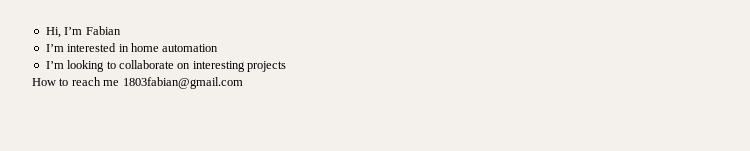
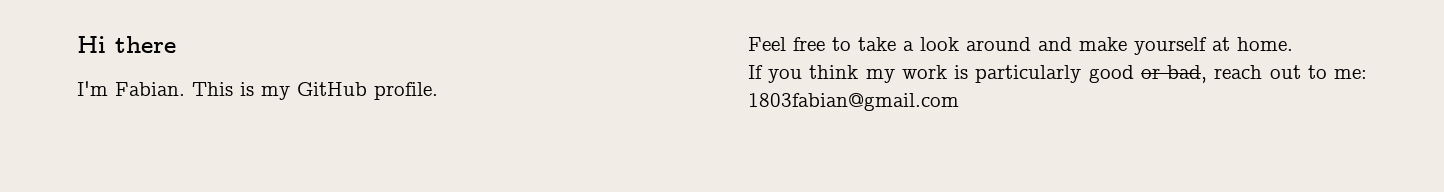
[45,26,121,38] [45,43,219,52] [45,60,286,72] [32,77,120,86] Hi, I’m Fabian // I’m interested in home automation // I’m looking to collaborate on interesting projects // How to reach me -> [77,36,176,53] [77,81,438,100] [748,37,1293,55] [748,65,1367,83] Hi there // I'm Fabian. This is my GitHub profile. // Feel free to take a look around and make yourself at home. // If you think my work is particularly good or bad, reach out to me:

